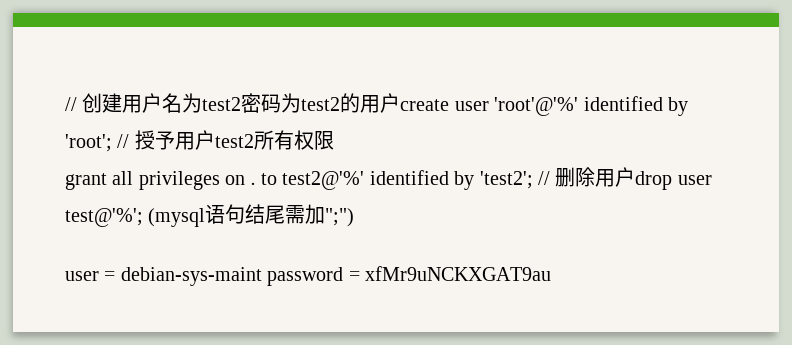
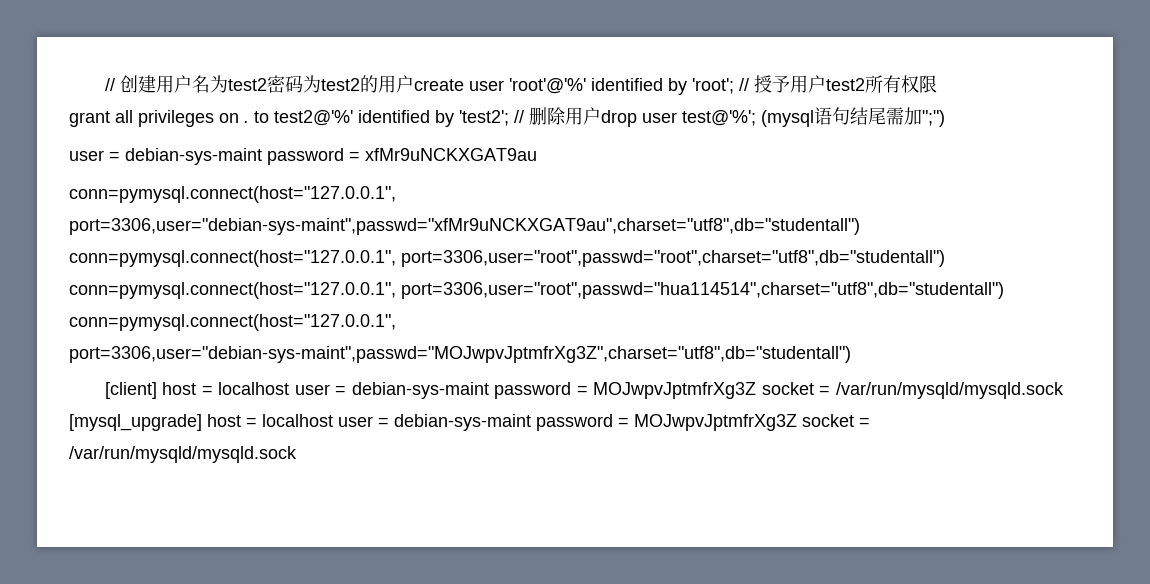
(551, 273) none -> [69,186,396,203] [69,218,860,235] [69,250,945,267] [69,282,1004,299] [69,314,396,331] [69,346,851,363] [104,382,1064,399] [69,414,870,431] [69,446,297,463] // conn=pymysql.connect(host="127.0.0.1", port=3306,user="debian-sys-maint",passwd="xfMr9uNCKXGAT9au",charset="utf8",db="studentall") conn=pymysql.connect(host="127.0.0.1", port=3306,user="root",passwd="root",charset="utf8",db="studentall") conn=pymysql.connect(host="127.0.0.1", port=3306,user="root",passwd="hua114514",charset="utf8",db="studentall") conn=pymysql.connect(host="127.0.0.1", port=3306,user="debian-sys-maint",passwd="MOJwpvJptmfrXg3Z",charset="utf8",db="studentall") // [client] host = localhost user = debian-sys-maint password = MOJwpvJptmfrXg3Z socket = /var/run/mysqld/mysqld.sock [mysql_upgrade] host = localhost user = debian-sys-maint password = MOJwpvJptmfrXg3Z socket = /var/run/mysqld/mysqld.sock

